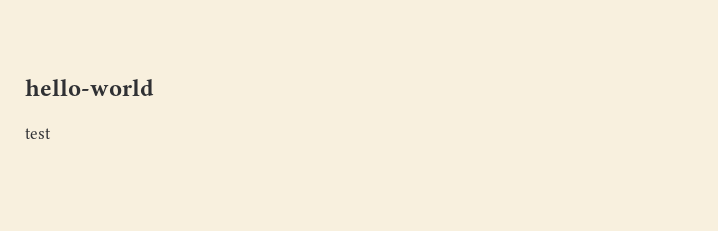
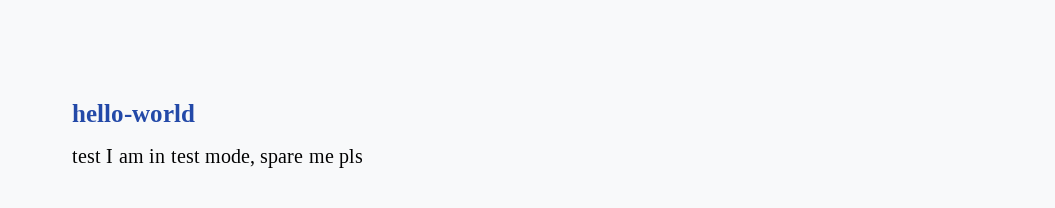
(51, 133) none -> [106,149,364,168] I am in test mode, spare me pls

